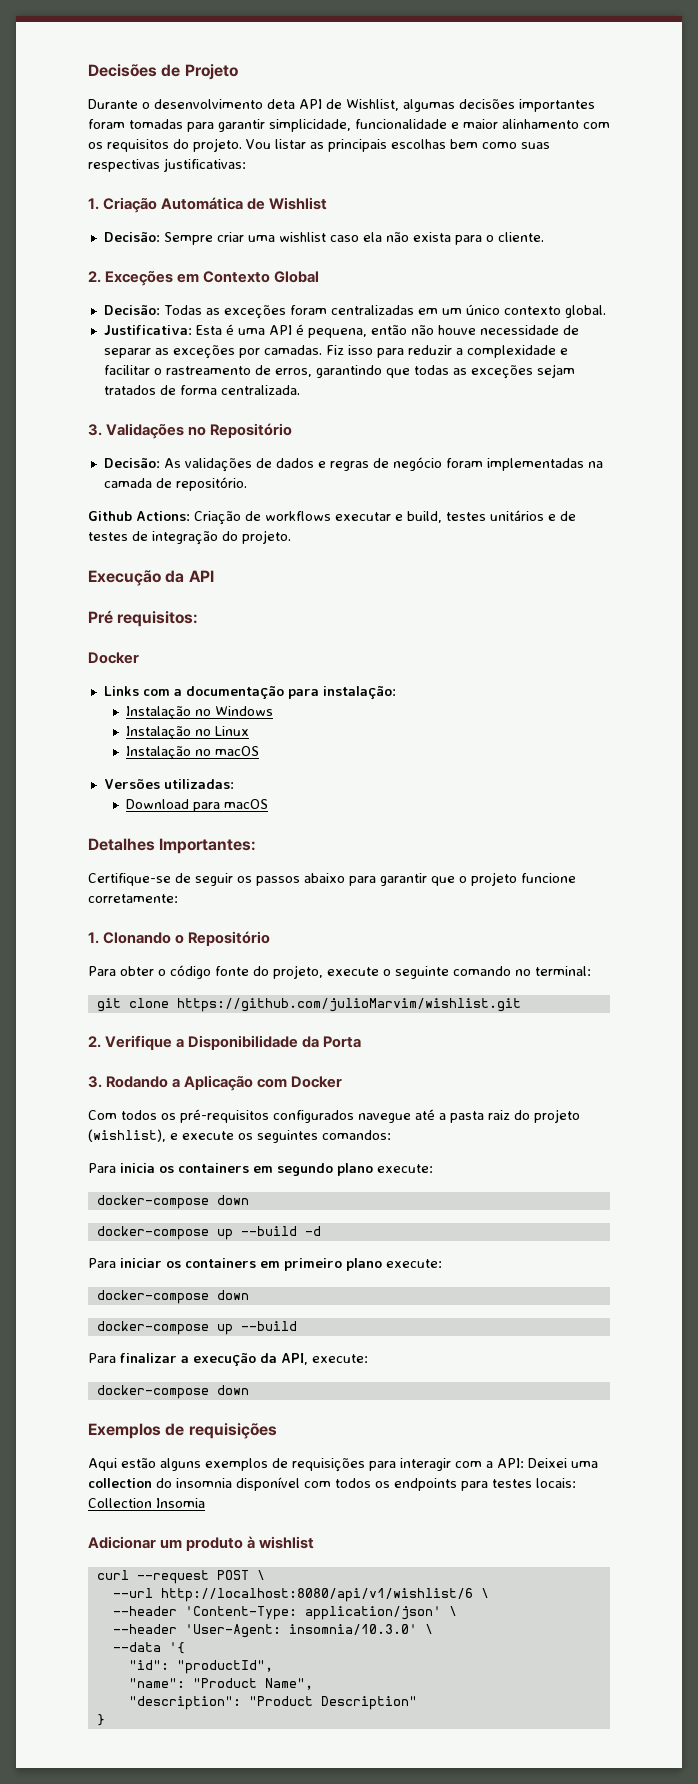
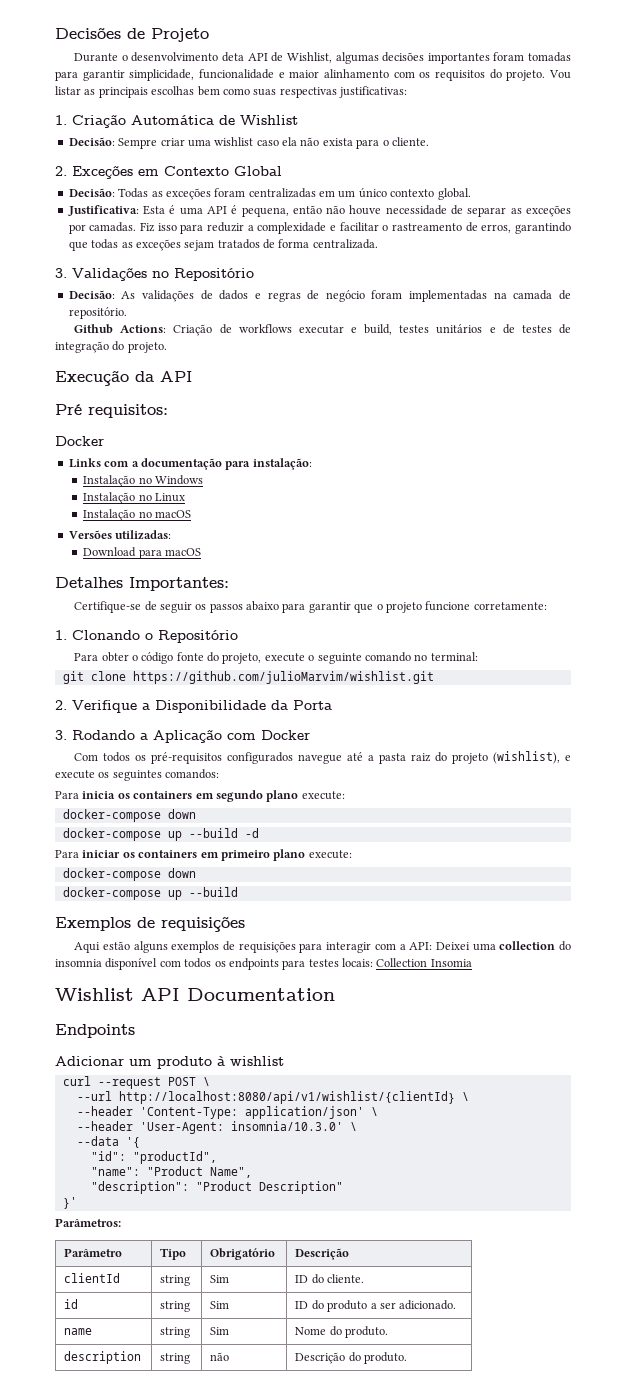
[88,1353,368,1366] [96,1385,249,1399] // Para finalizar a execução da API, execute: // docker-compose down -> (238, 892) none
(205, 1503) none -> [55,988,335,1001] [55,1024,135,1038] // Wishlist API Documentation // Endpoints
[160,1588,473,1602] http://localhost:8080/api/v1/wishlist/6 -> [118,1091,455,1104] http://localhost:8080/api/v1/wishlist/{clientId}
[96,1714,105,1726] } -> [62,1197,77,1209] [55,1218,121,1227] [64,1248,123,1257] [160,1248,187,1260] [210,1248,276,1260] [295,1248,350,1260] [64,1273,121,1283] [160,1275,191,1286] [210,1275,230,1283] [295,1274,365,1284] [64,1299,79,1309] [160,1301,191,1312] [210,1301,230,1309] [295,1300,457,1312] [64,1328,93,1335] [160,1327,191,1338] [210,1327,230,1335] [295,1326,389,1338] [64,1351,142,1364] [160,1353,191,1364] [210,1352,230,1361] [295,1352,408,1364] }' // Parâmetros: // Parâmetro | Tipo | Obrigatório | Descrição // clientId | string | Sim | ID do cliente. // id | string | Sim | ID do produto a ser adicionado. // name | string | Sim | Nome do produto. // description | string | não | Descrição do produto.

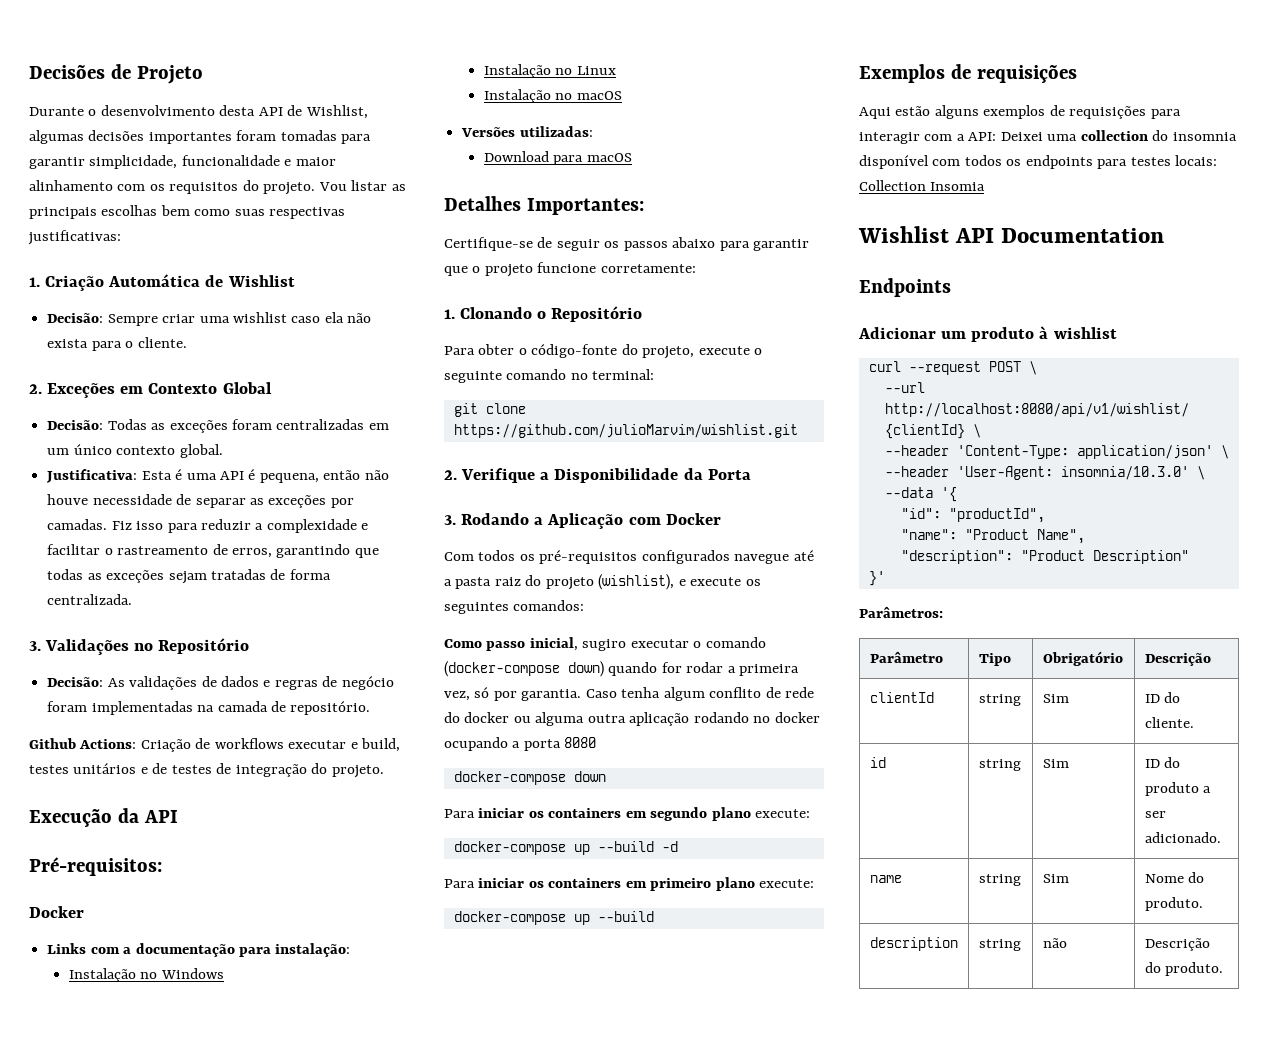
[222,52,245,62] deta -> [219,105,256,116] desta
[217,239,260,249] tratados -> [210,569,266,580] tratadas
[55,404,168,418] Pré requisitos: -> [29,857,162,876] Pré-requisitos:
[141,652,204,664] código fonte -> [531,344,618,358] código-fonte
[55,791,116,799] // Para inicia -> [444,637,766,651] [444,661,800,677] [444,687,815,701] [444,712,820,726] [444,737,597,751] [453,771,606,785] [444,808,525,818] // Como passo inicial, sugiro executar o comando (docker-compose down) quando for rodar a primeira vez, só por garantia. Caso tenha algum conflito de rede do docker ou alguma outra aplicação rodando no docker ocupando a porta 8080 // docker-compose down // Para iniciar
[62,809,196,822] // docker-compose down -> (811, 813) none
[62,868,196,881] // docker-compose down -> (815, 883) none

